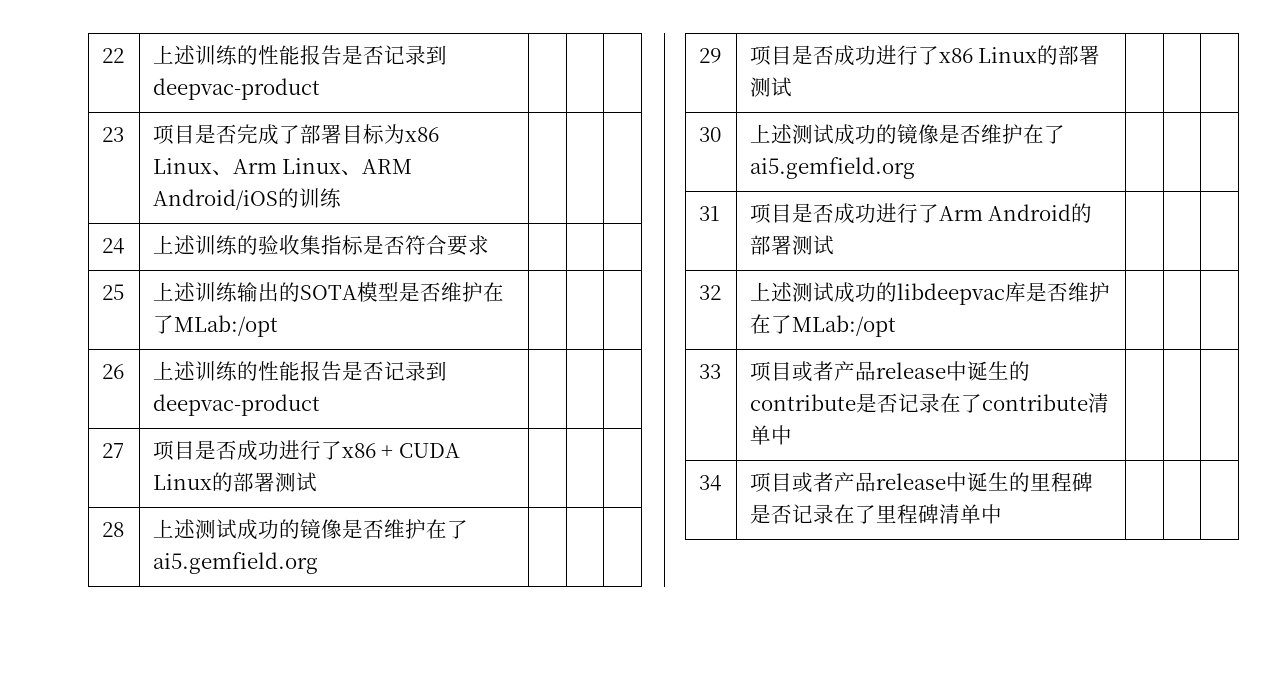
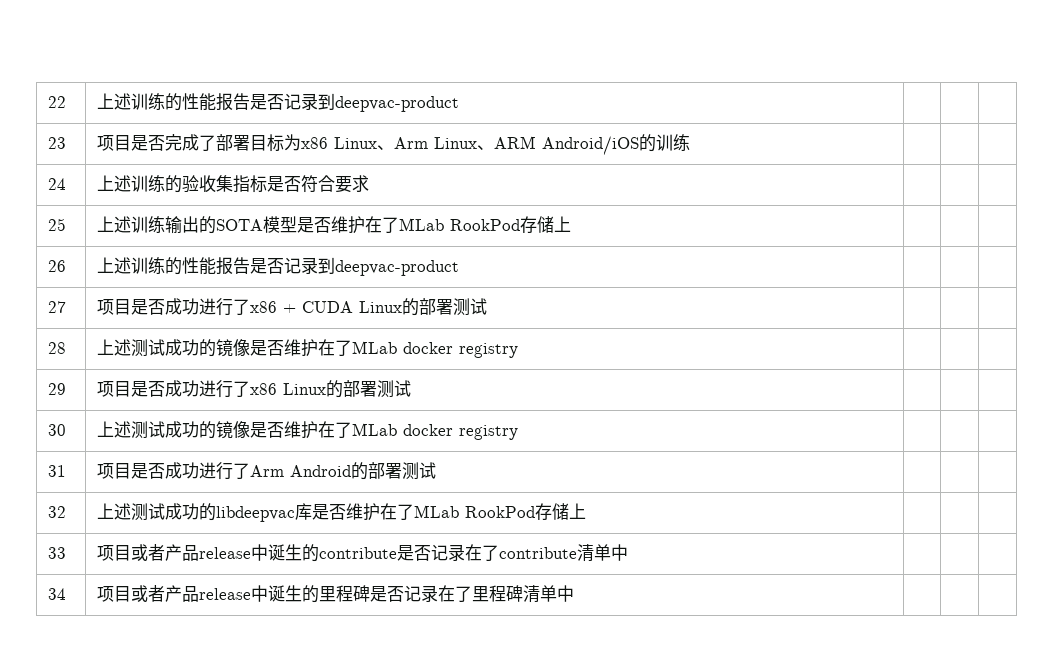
[173,315,278,337] MLab:/opt -> [399,216,572,233] MLab RookPod存储上
[152,552,318,574] ai5.gemfield.org -> [352,341,519,358] MLab docker registry
[749,157,915,179] ai5.gemfield.org -> [352,423,519,440] MLab docker registry
[791,315,896,337] MLab:/opt -> [414,503,587,520] MLab RookPod存储上

